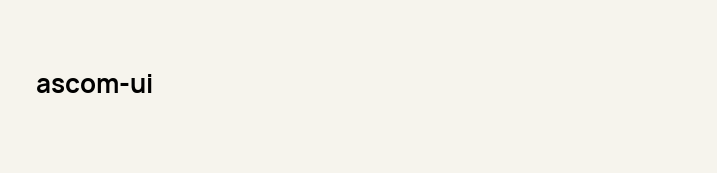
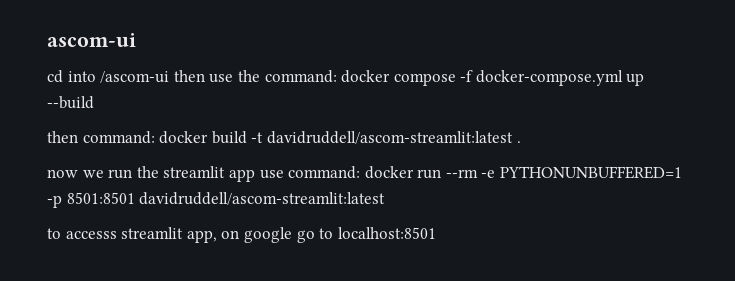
(153, 83) none -> [47,70,645,86] [47,96,94,109] [47,131,521,144] [47,166,683,182] [47,192,386,208] [47,227,436,243] // cd into /ascom-ui then use the command: docker compose -f docker-compose.yml up --build // then command: docker build -t davidruddell/ascom-streamlit:latest . // now we run the streamlit app use command: docker run --rm -e PYTHONUNBUFFERED=1 -p 8501:8501 davidruddell/ascom-streamlit:latest // to accesss streamlit app, on google go to localhost:8501

